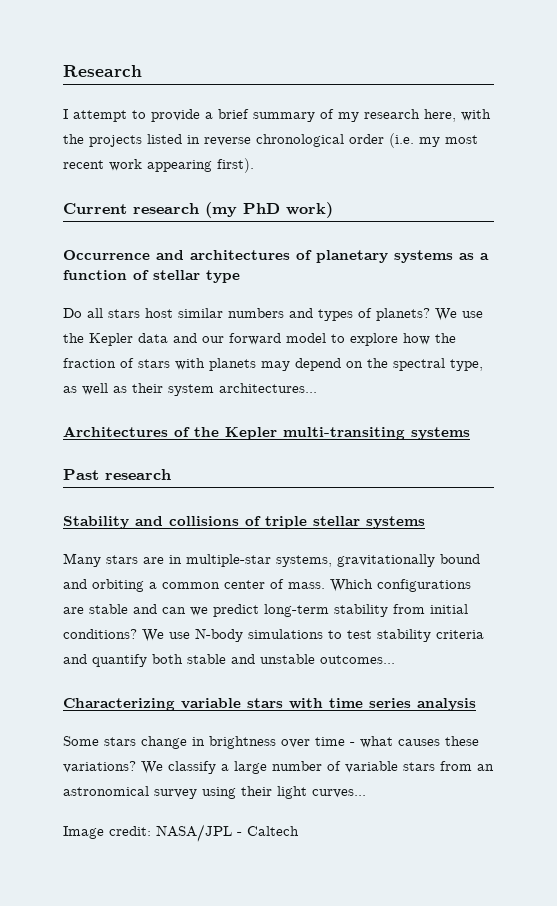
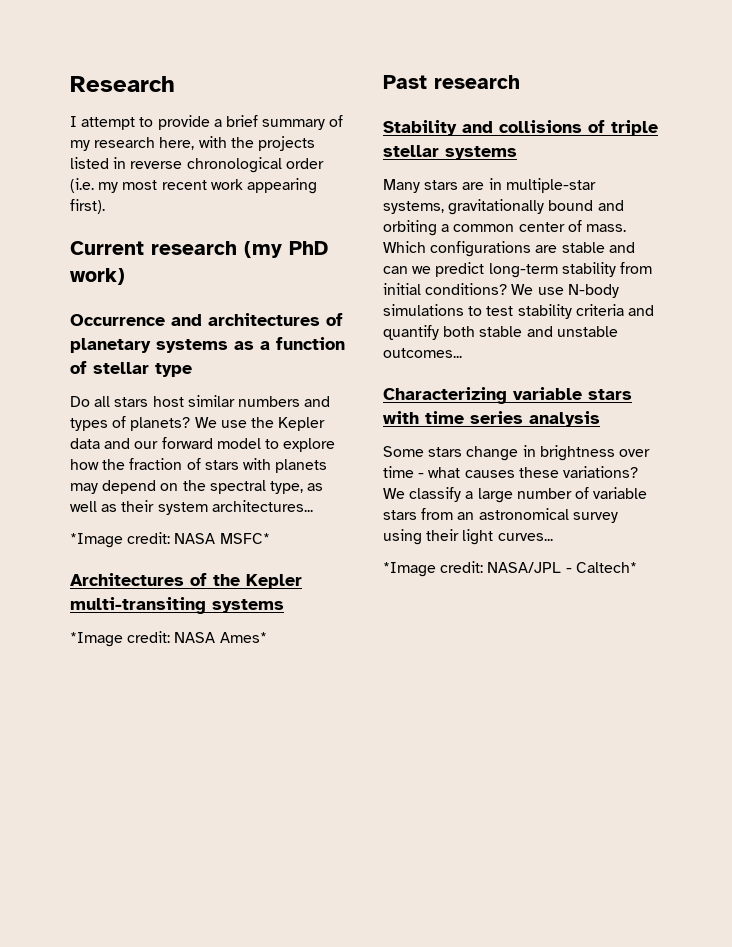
(317, 388) none -> [70,532,270,548] // *Image credit: NASA MSFC*
(470, 433) none -> [70,631,267,647] // *Image credit: NASA Ames*
[63,826,104,839] Image -> [383,562,436,577] *Image
[247,826,299,836] Caltech -> [575,562,637,573] Caltech*

